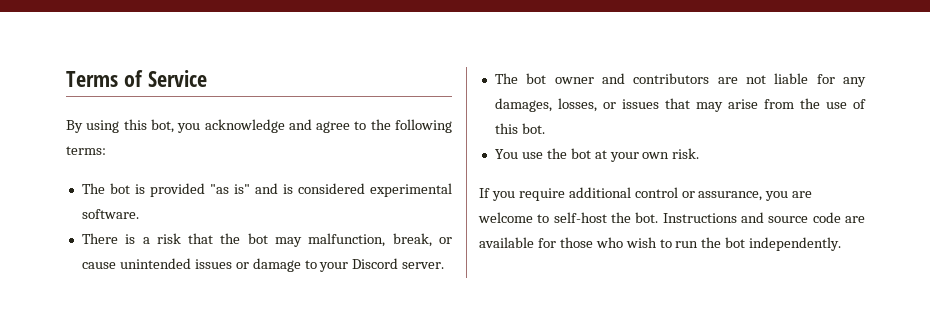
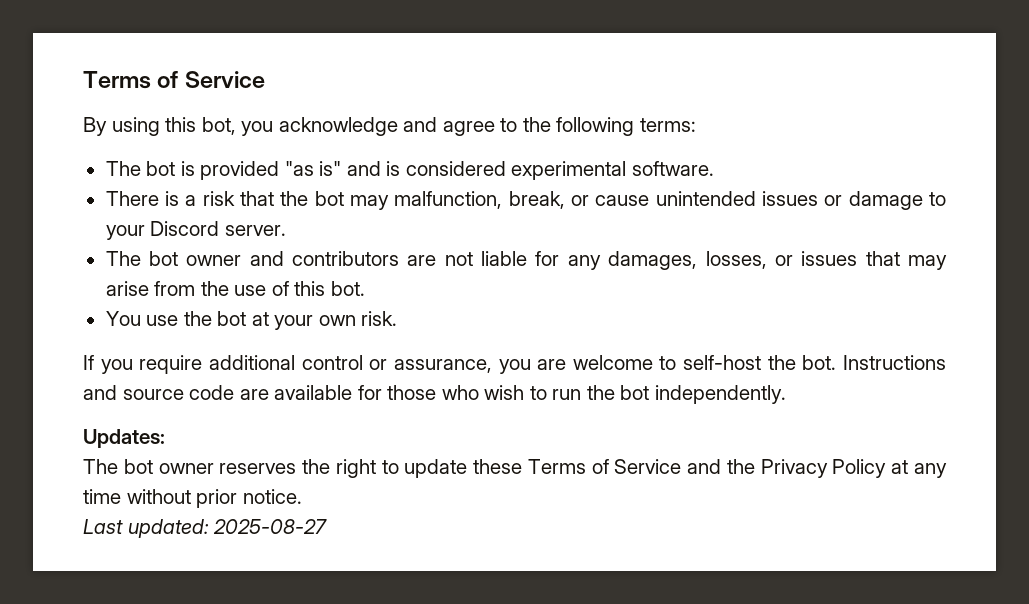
(842, 244) none -> [83,429,165,448] [83,459,947,478] [83,489,302,508] [83,519,328,538] // Updates: // The bot owner reserves the right to update these Terms of Service and the Privacy Policy at any time without prior notice. // Last updated: 2025-08-27

